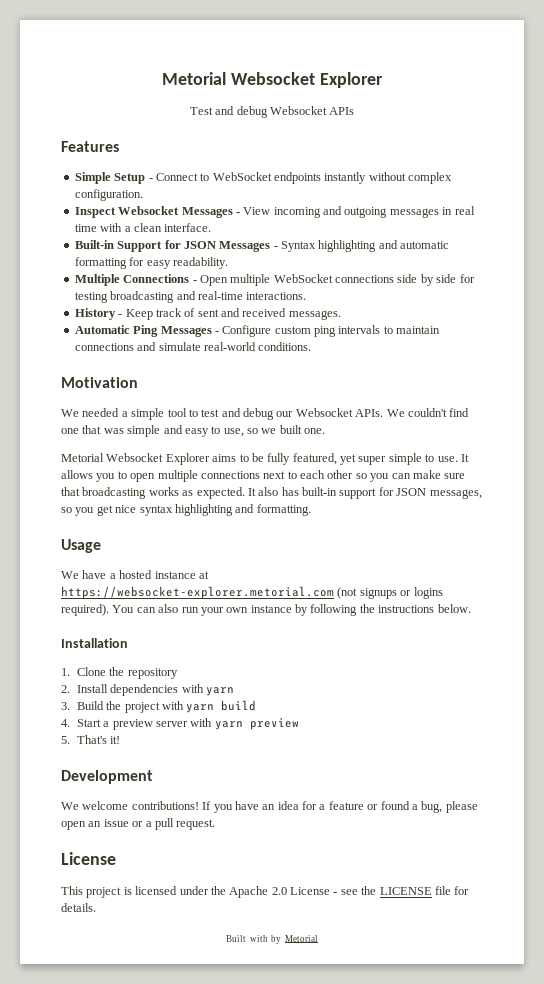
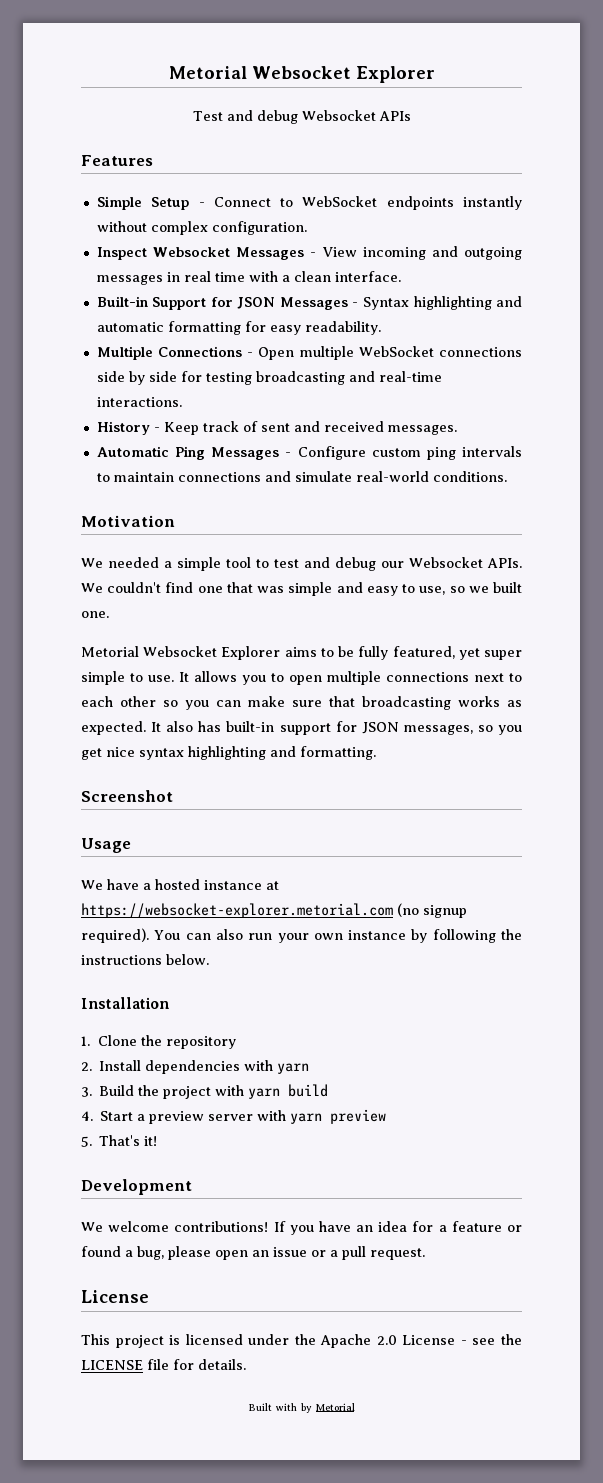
(311, 510) none -> [81,790,173,802] // Screenshot
[337,587,443,599] (not signups or logins -> [397,903,467,918] (no signup

